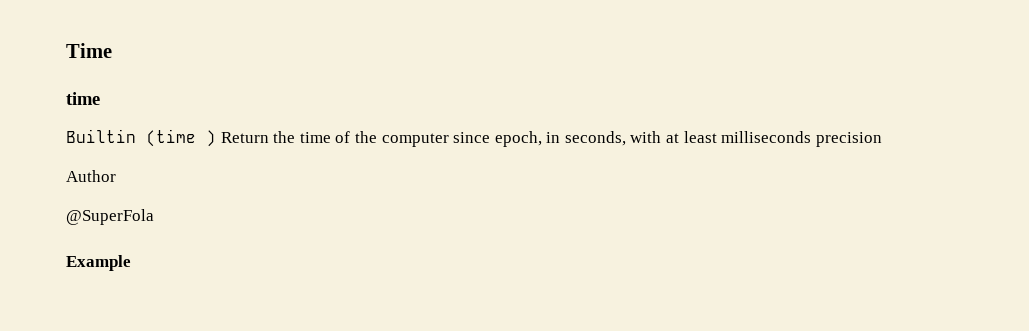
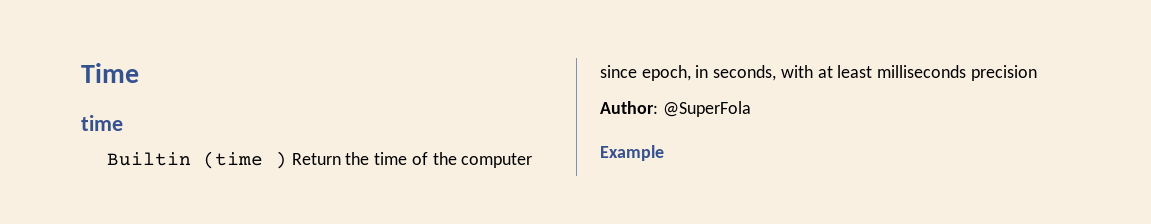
[66,170,116,182] Author // -> [600,101,658,114] Author:

